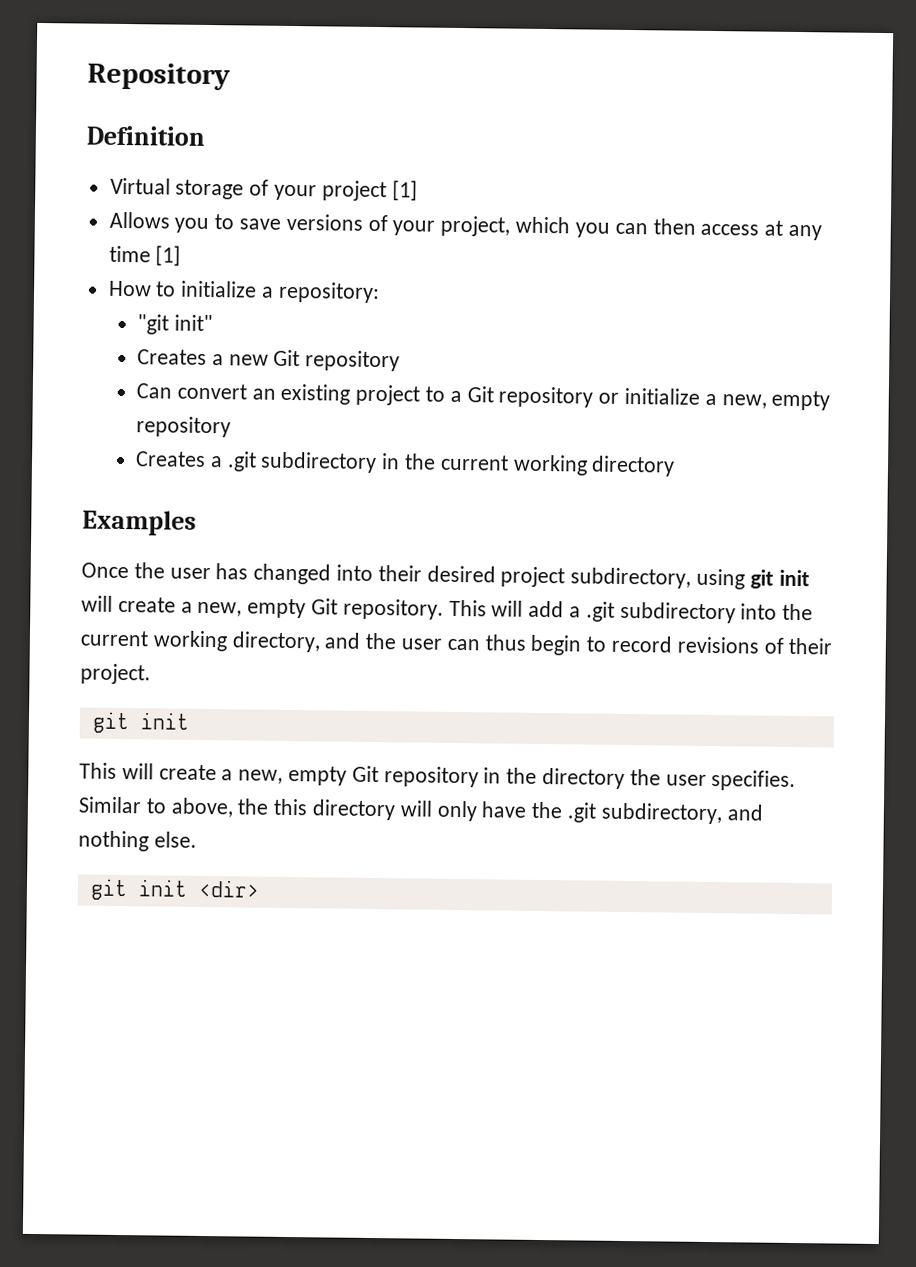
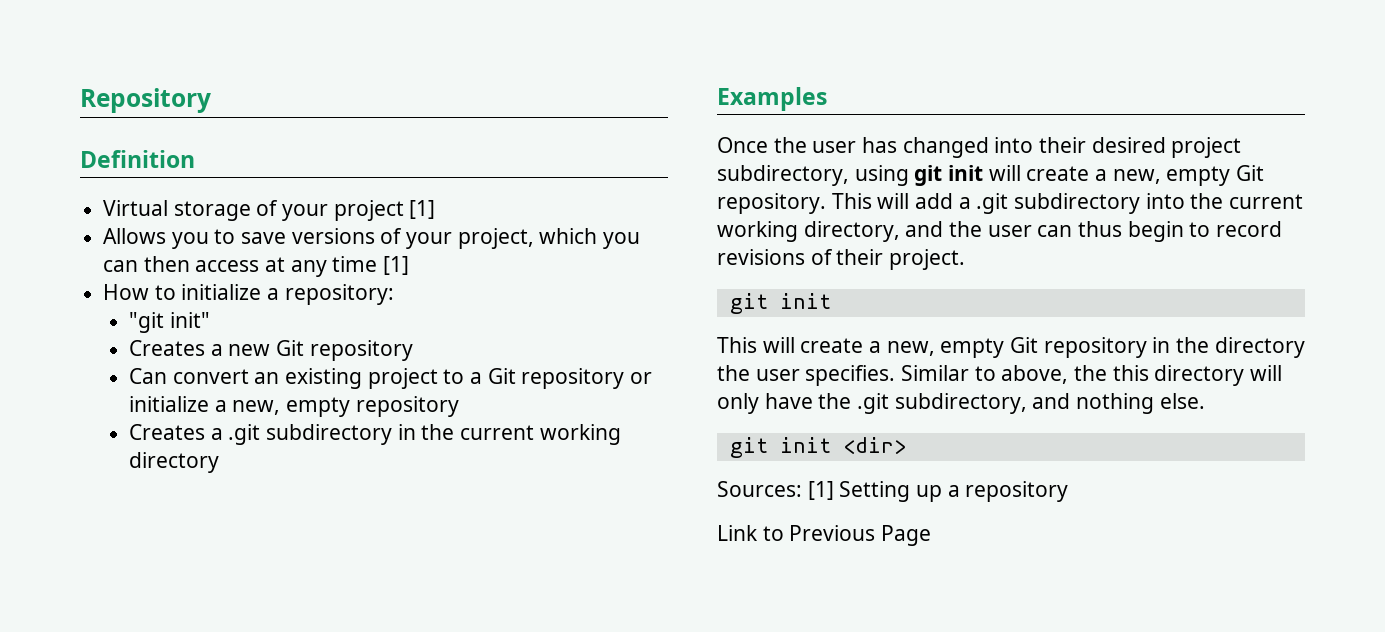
(260, 888) none -> [717,481,1069,502] [717,525,932,546] // Sources: [1] Setting up a repository // Link to Previous Page

